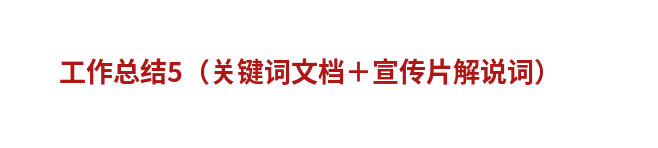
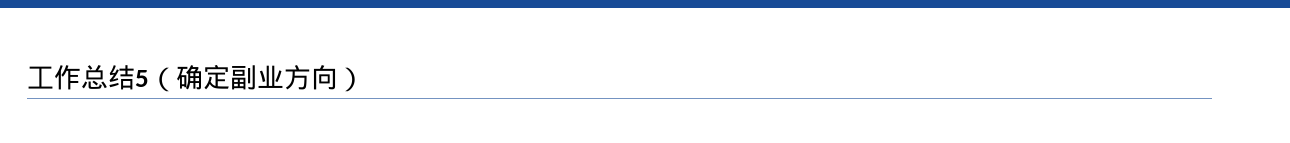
[210,58,534,85] 关键词文档＋宣传片解说词 -> [176,64,338,90] 确定副业方向

